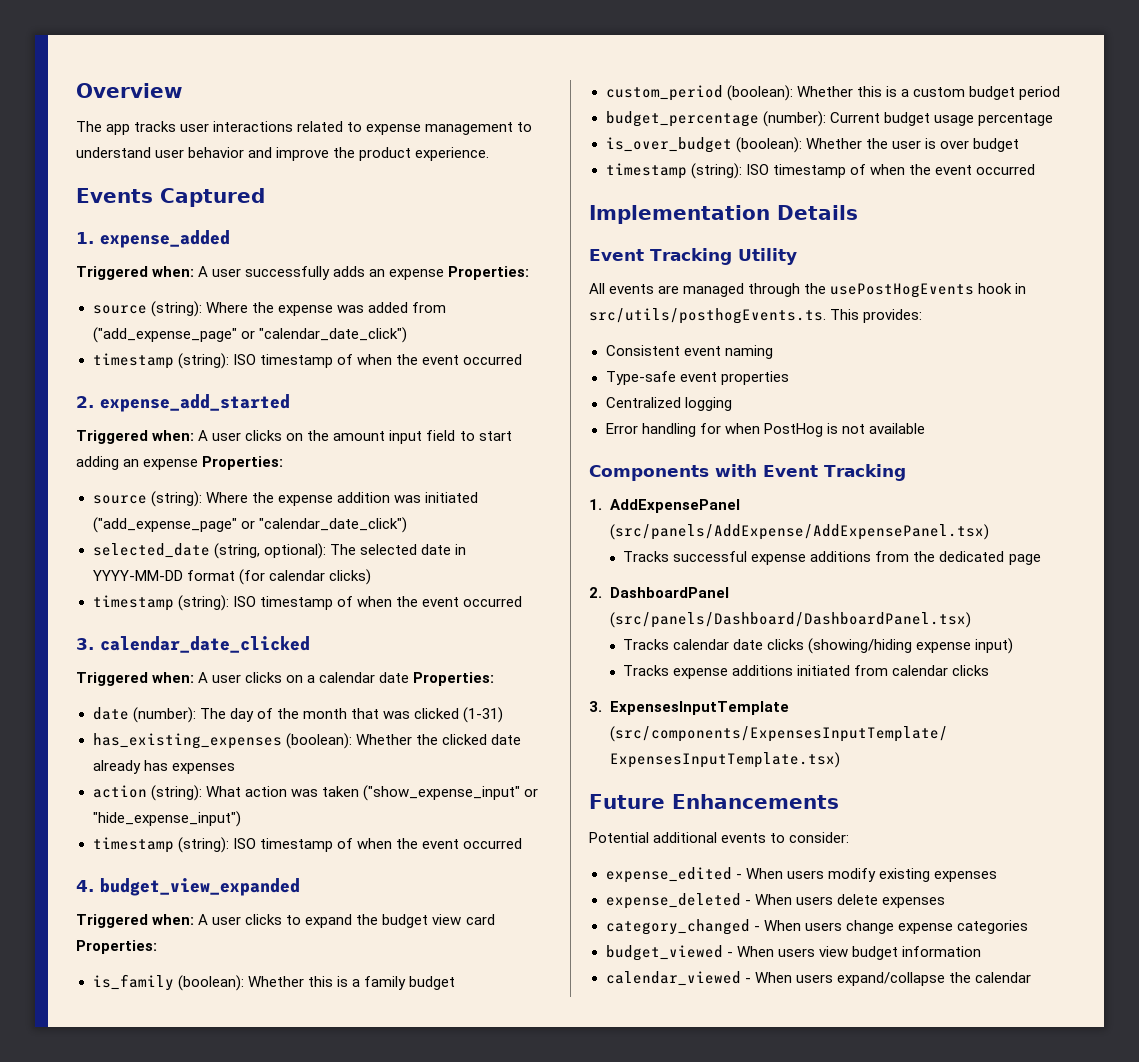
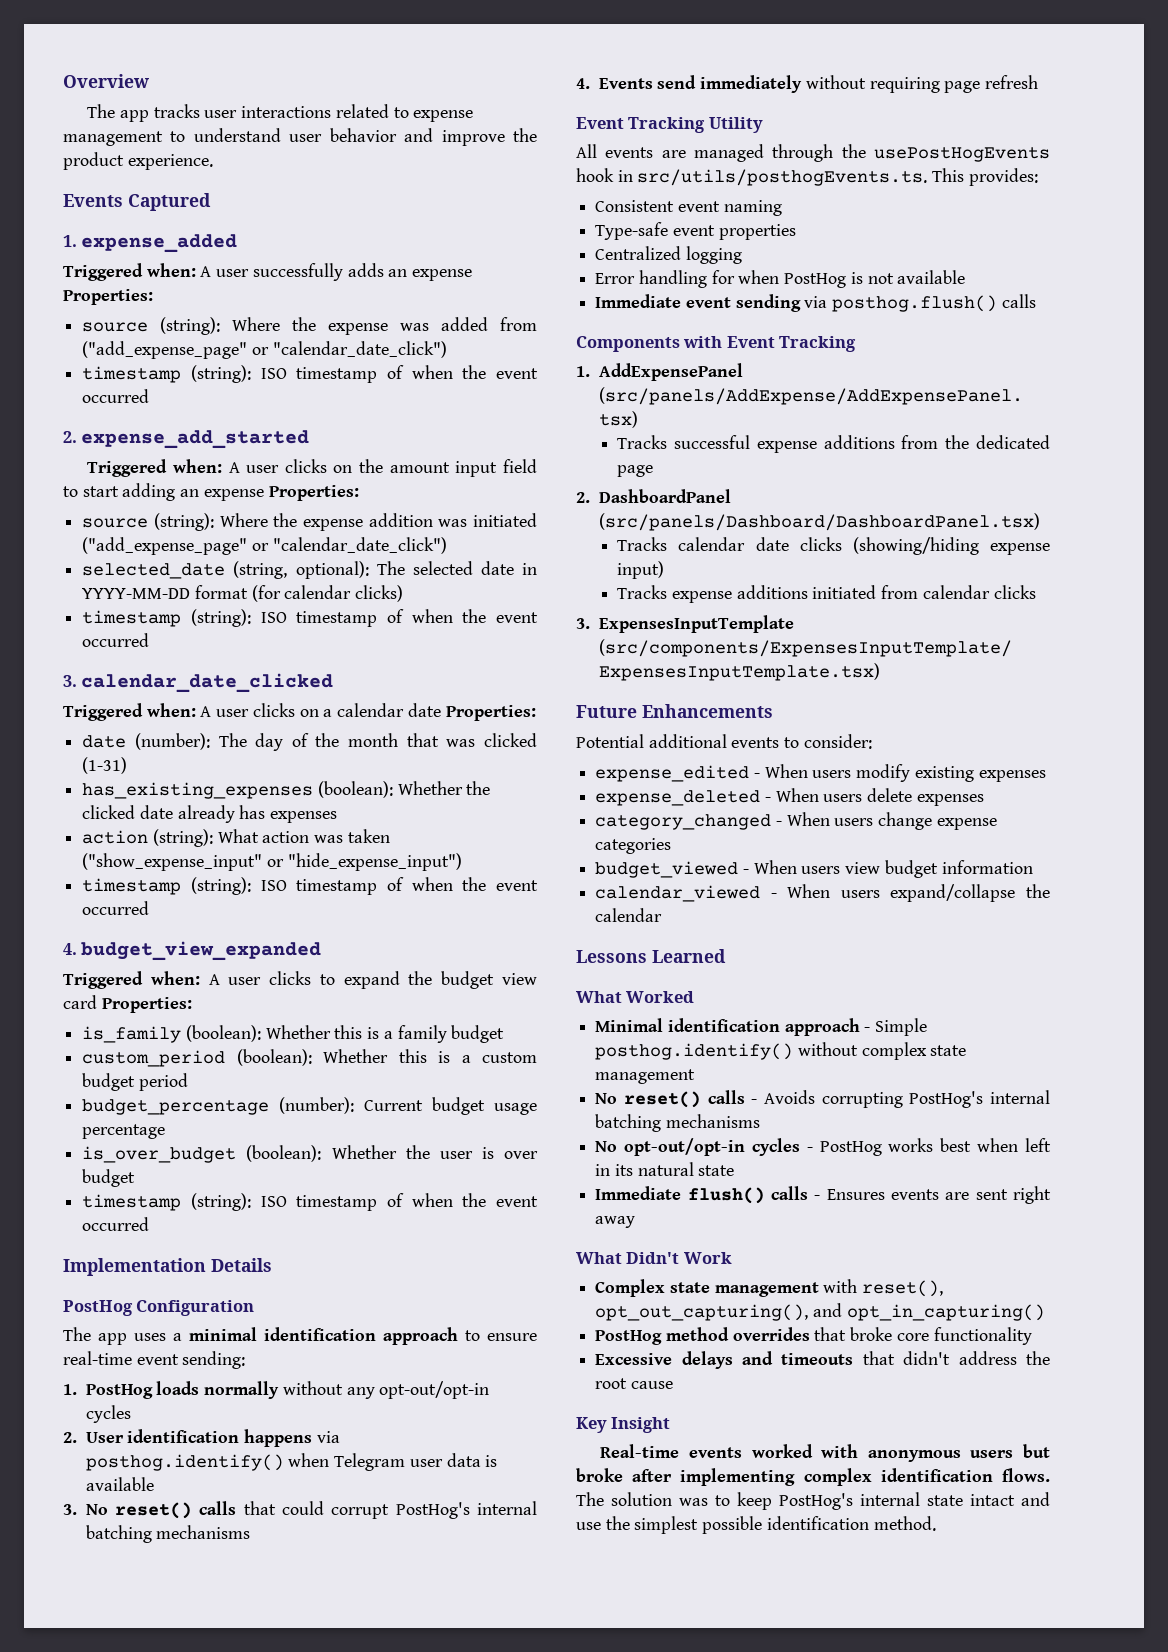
(858, 212) none -> [63,1300,255,1316] [63,1327,537,1345] [63,1351,246,1369] [63,1381,490,1399] [85,1405,131,1423] [63,1429,340,1447] [85,1453,498,1471] [85,1477,154,1491] [63,1501,537,1519] [85,1525,251,1543] [576,75,1039,93] // PostHog Configuration // The app uses a minimal identification approach to ensure real-time event sending: // 1. PostHog loads normally without any opt-out/opt-in cycles // 2. User identification happens via posthog.identify() when Telegram user data is available // 3. No reset() calls that could corrupt PostHog's internal batching mechanisms // 4. Events send immediately without requiring page refresh
(925, 428) none -> [595,294,1036,312] // Immediate event sending via posthog.flush() calls
(1031, 977) none -> [576,949,726,963] [576,991,695,1003] [595,1018,928,1036] [595,1042,967,1060] [595,1069,696,1084] [595,1090,1050,1108] [595,1114,760,1132] [595,1138,1051,1156] [595,1162,735,1176] [595,1186,1051,1204] [595,1216,636,1228] [576,1252,732,1264] [595,1279,944,1297] [595,1303,1045,1321] [595,1327,1032,1345] [595,1351,1050,1369] [595,1378,673,1389] [576,1417,671,1433] [600,1444,1050,1462] [576,1468,1050,1486] [576,1492,1050,1510] [576,1516,936,1534] // Lessons Learned // What Worked // Minimal identification approach - Simple posthog.identify() without complex state management // No reset() calls - Avoids corrupting PostHog's internal batching mechanisms // No opt-out/opt-in cycles - PostHog works best when left in its natural state // Immediate flush() calls - Ensures events are sent right away // What Didn't Work // Complex state management with reset(), opt_out_capturing(), and opt_in_capturing() // PostHog method overrides that broke core functionality // Excessive delays and timeouts that didn't address the root cause // Key Insight // Real-time events worked with anonymous users but broke after implementing complex identification flows. The solution was to keep PostHog's internal state intact and use the simplest possible identification method.

